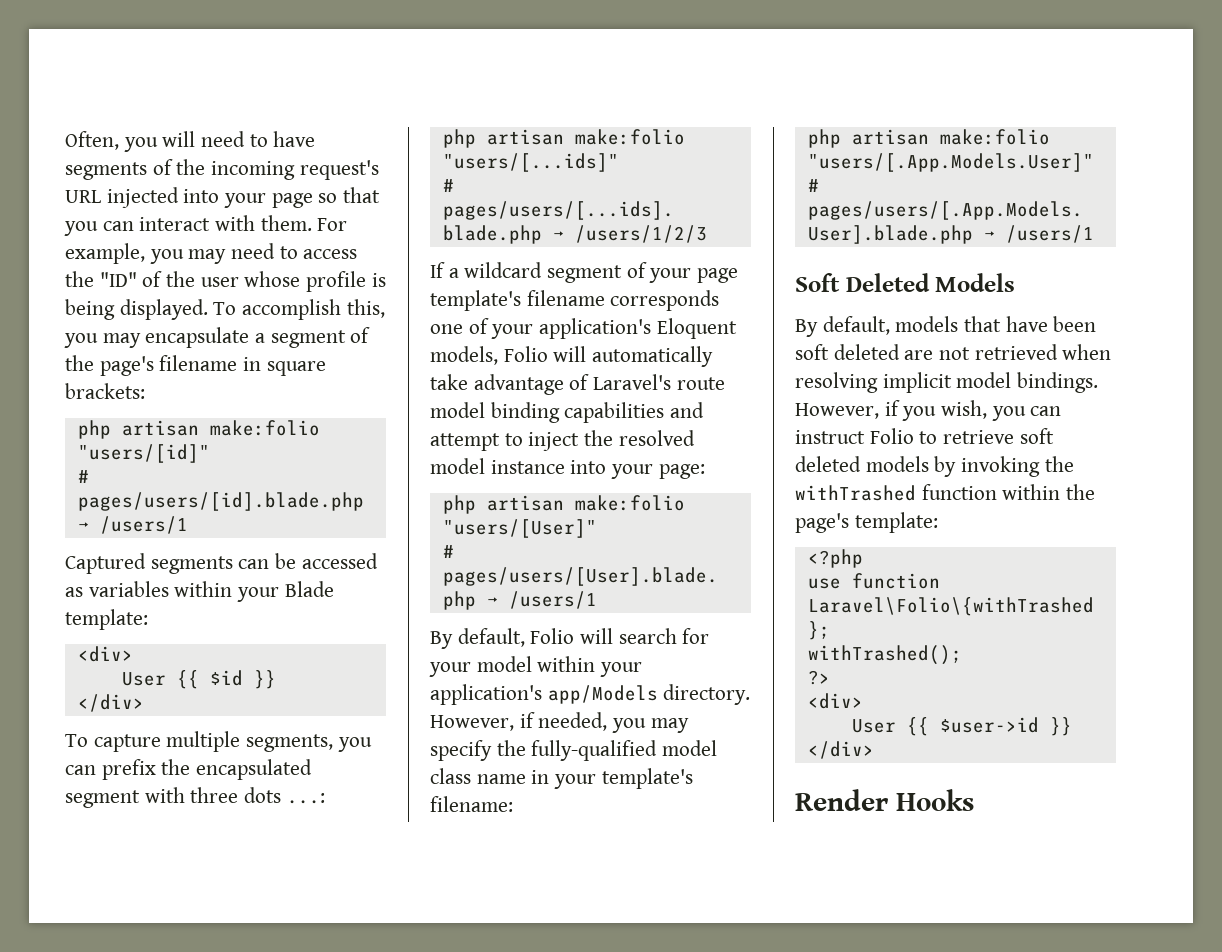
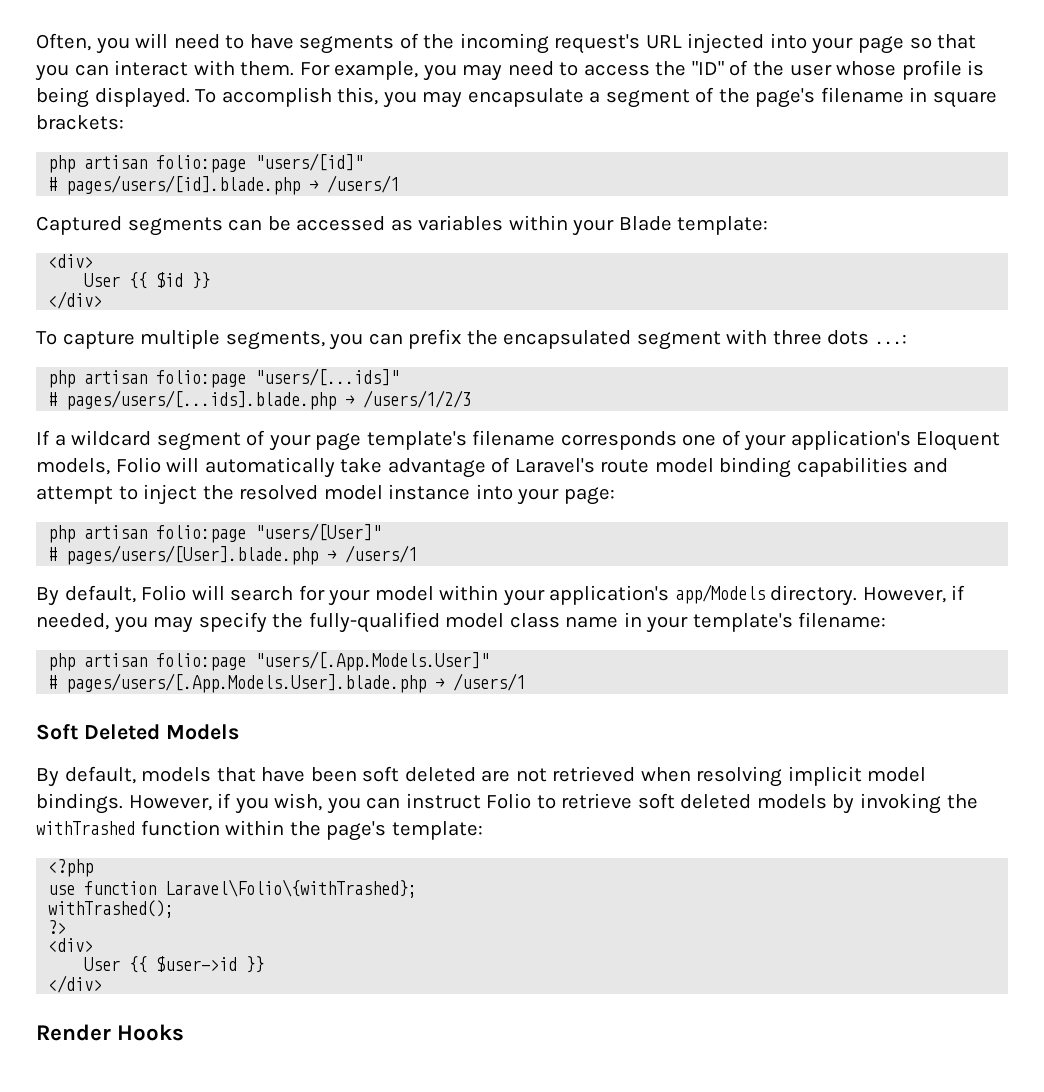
[209,420,320,436] make:folio -> [156,155,247,173] folio:page
[574,129,685,145] make:folio -> [156,370,247,388] folio:page
[574,495,685,511] make:folio -> [156,525,247,543] folio:page
[939,129,1050,145] make:folio -> [156,653,247,671] folio:page

